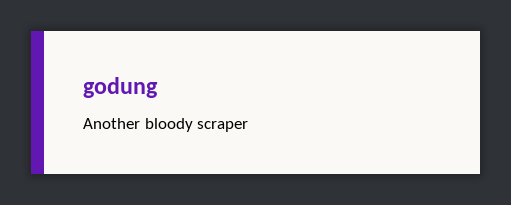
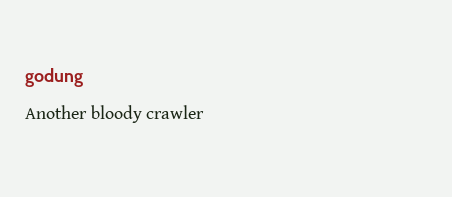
[197,121,249,132] scraper -> [146,105,205,119] crawler

